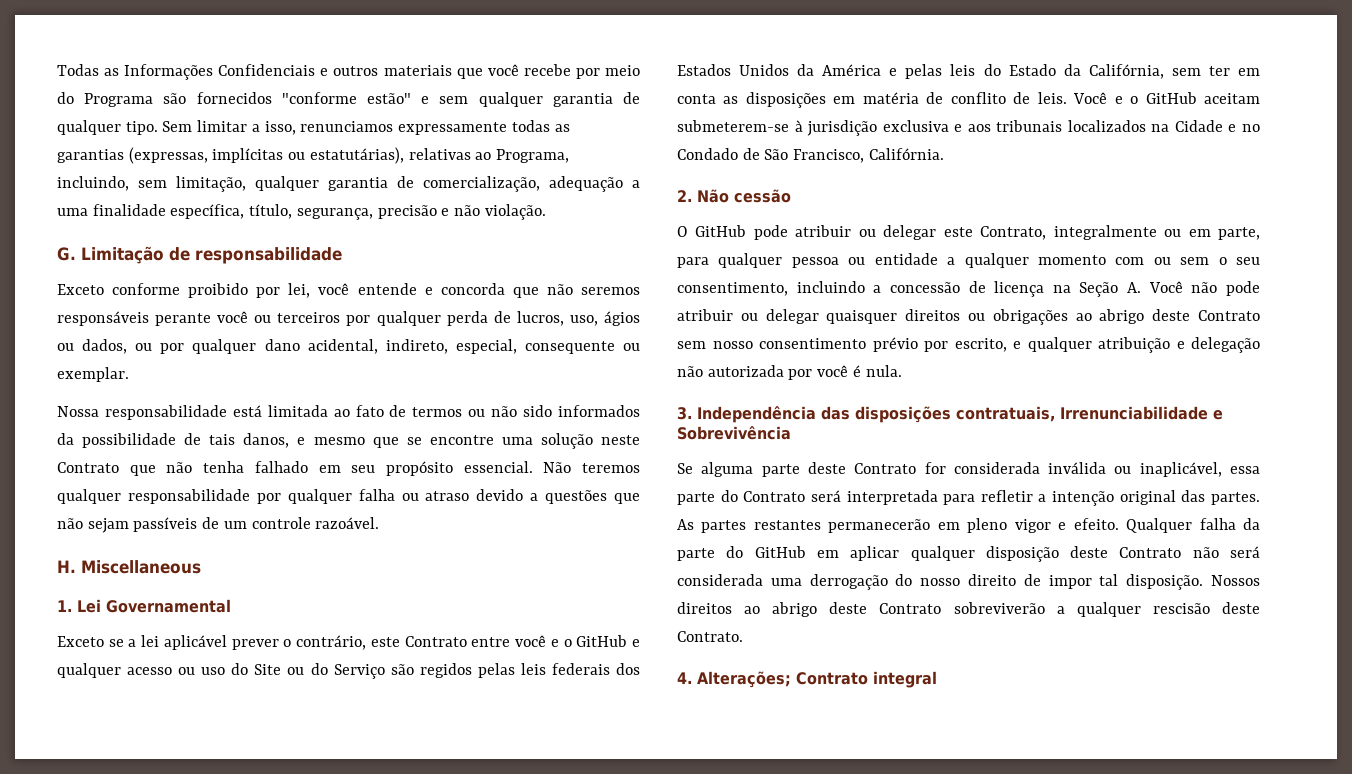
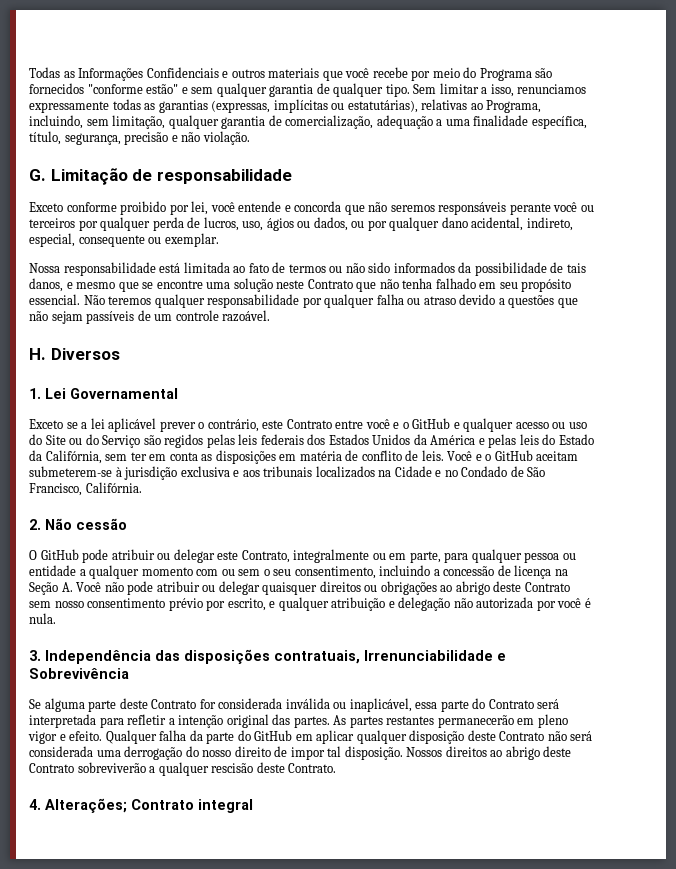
[81,560,201,574] Miscellaneous -> [50,348,120,360] Diversos

